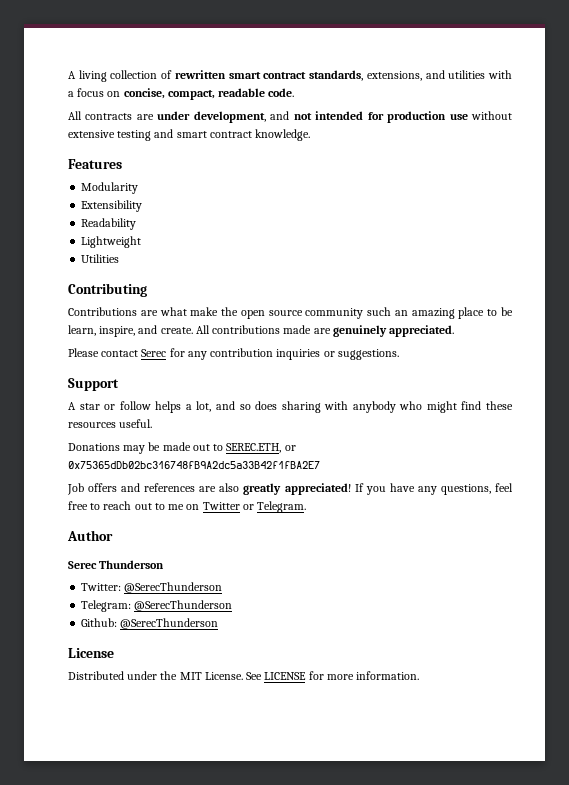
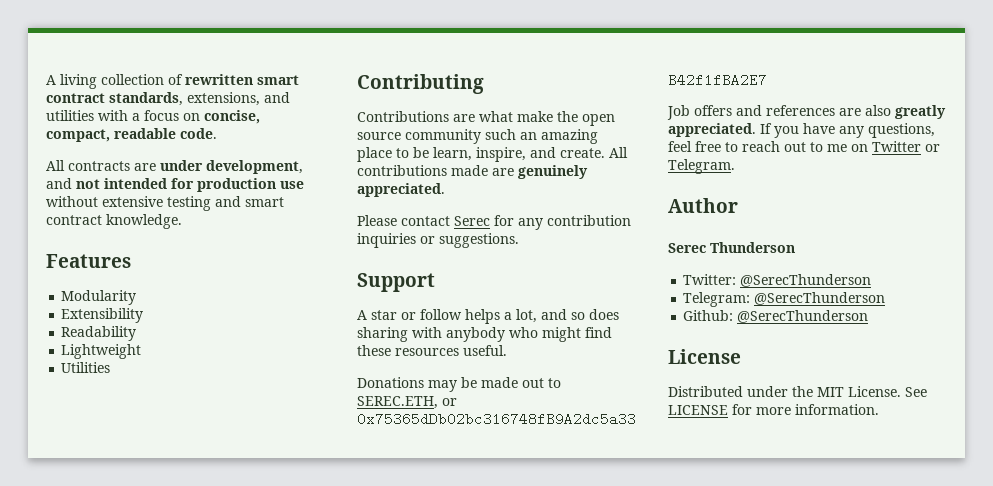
[284,483,351,495] appreciated! -> [668,123,756,137] appreciated.

